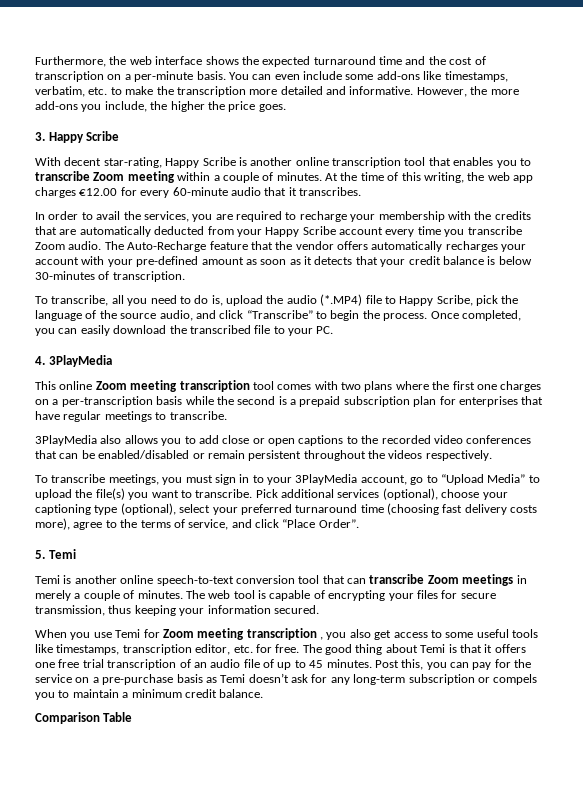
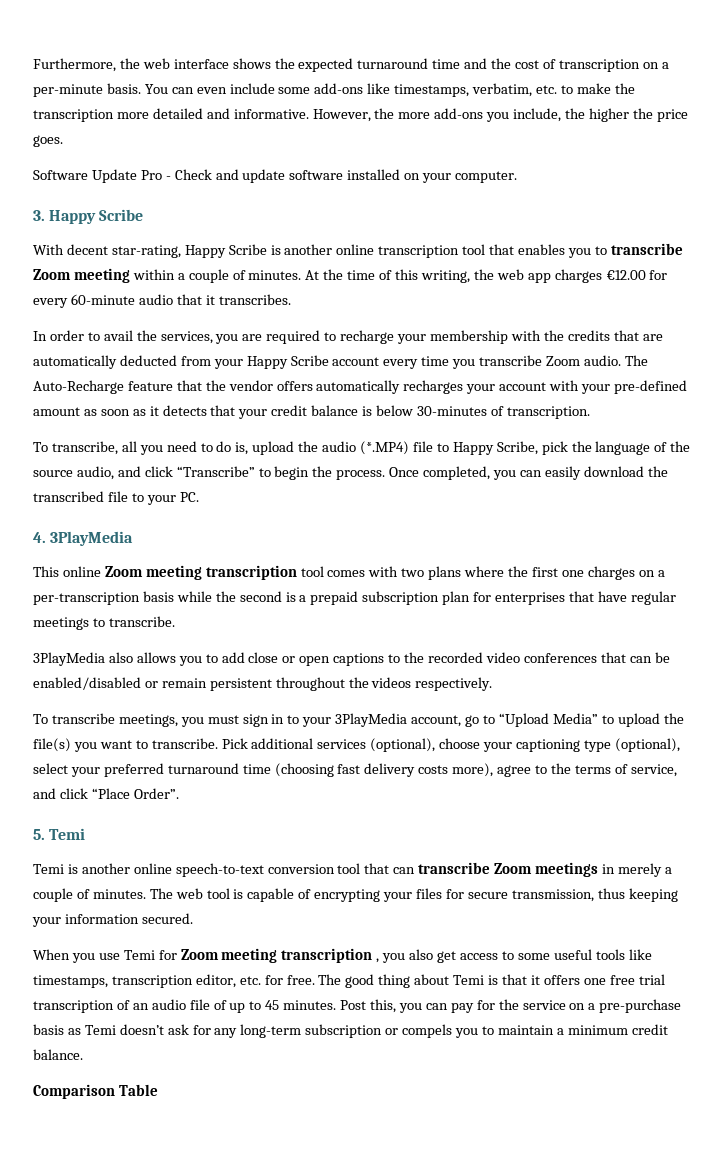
(286, 108) none -> [33,169,518,183] // Software Update Pro - Check and update software installed on your computer.

